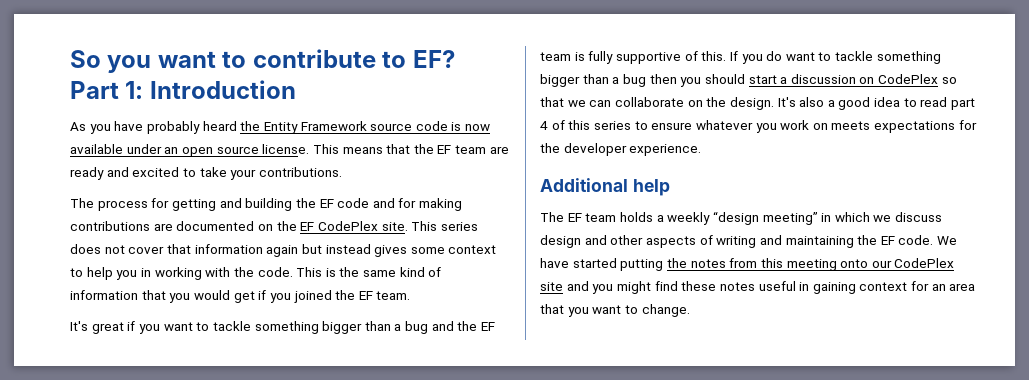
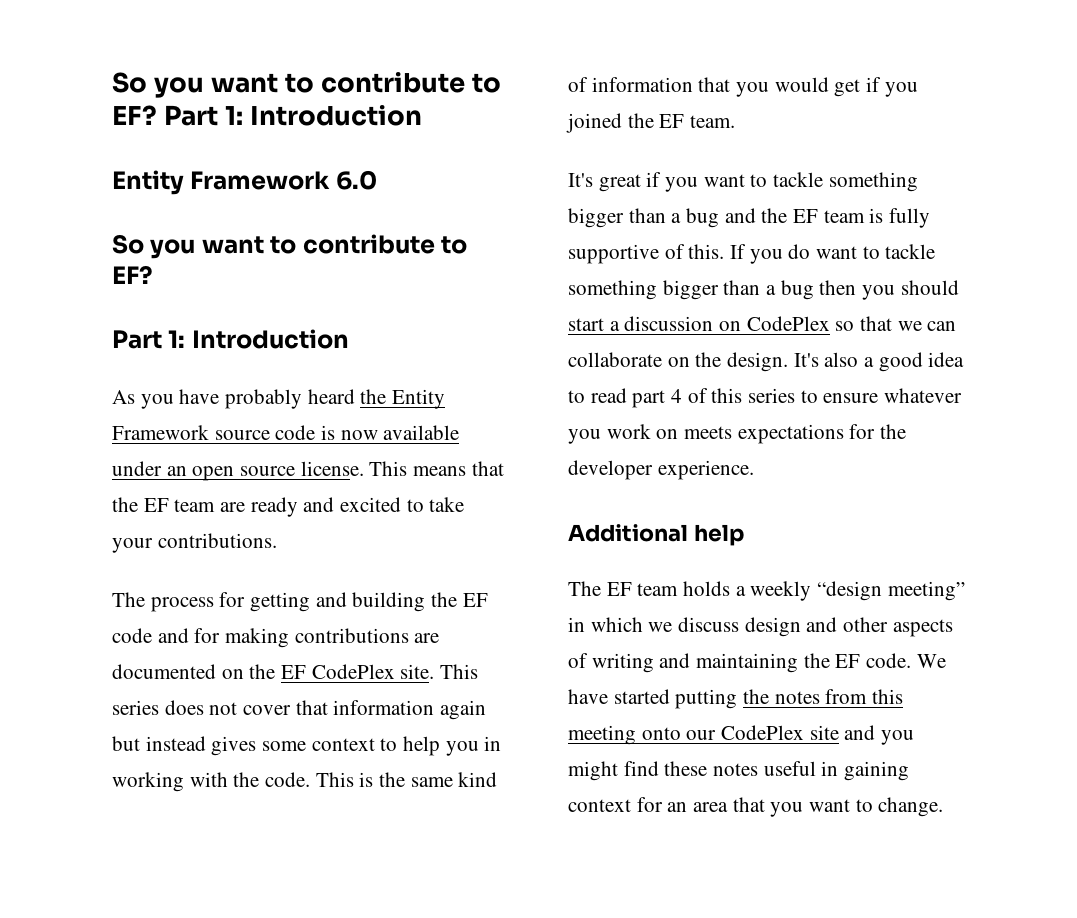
(296, 89) none -> [112,170,377,195] [112,234,468,259] [112,265,153,284] [112,329,349,349] // Entity Framework 6.0 // So you want to contribute to EF? // Part 1: Introduction

